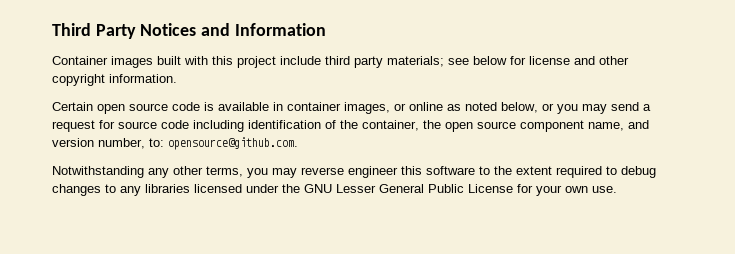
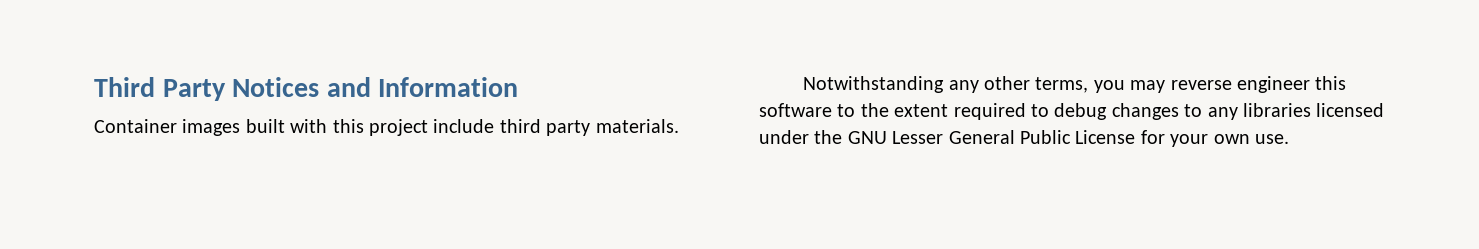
[387,56,629,67] [52,74,177,86] [52,102,651,114] [52,120,649,132] [52,137,298,150] materials; see below for license and other copyright information. // Certain open source code is available in container images, or online as noted below, or you may send a request for source code including identification of the container, the open source component name, and version number, to: opensource@github.com. -> [595,119,679,133] materials.

